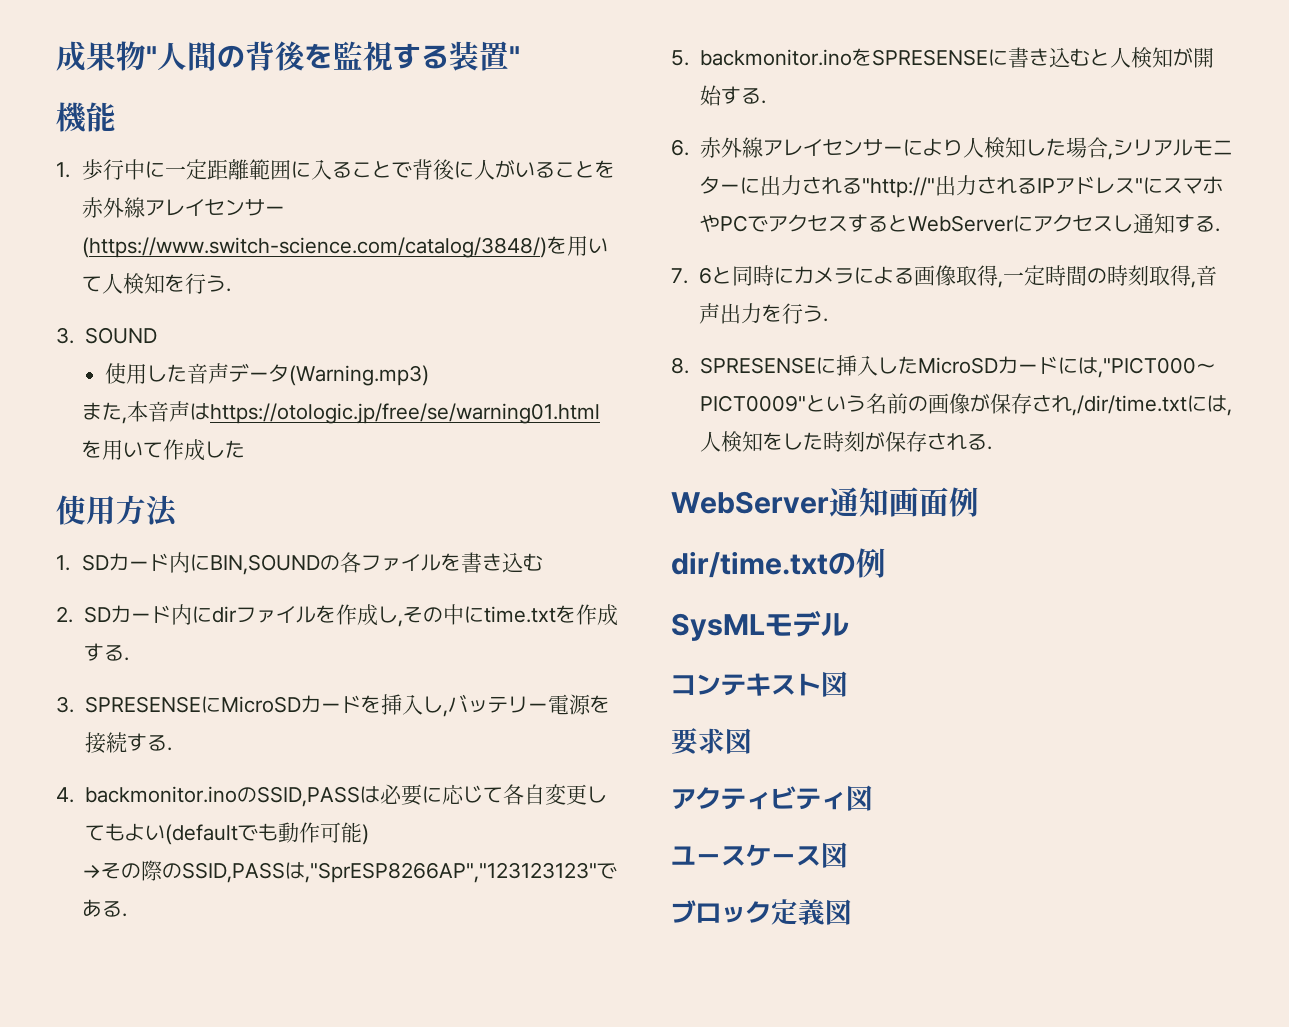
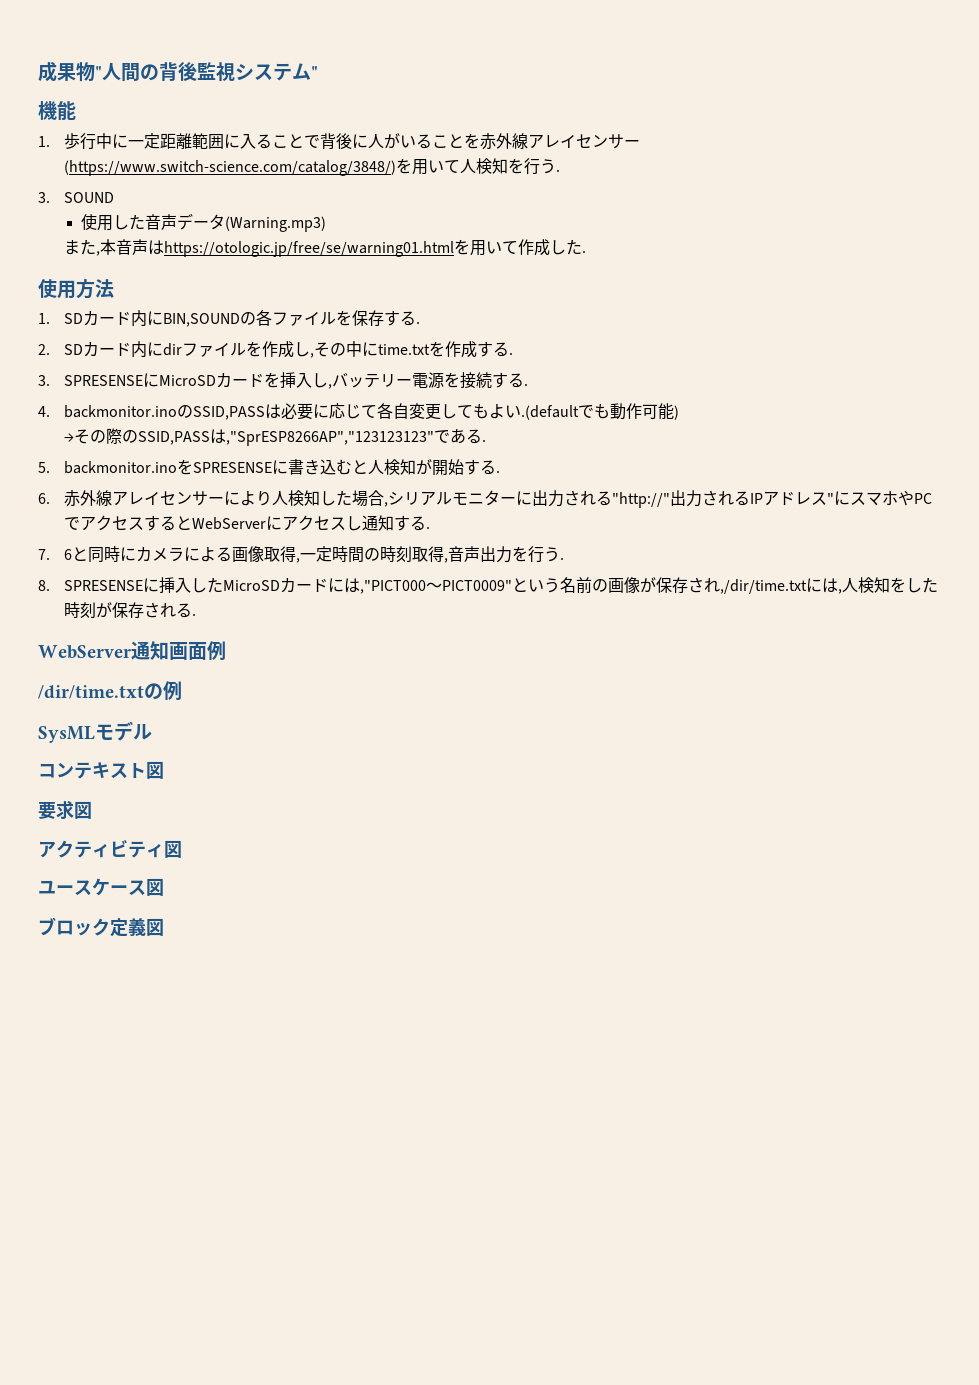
[305,41,509,71] を監視する装置 -> [197,62,311,82] 監視システム
(245, 449) none -> [581,250,586,253] .
[460,552,543,573] 書き込む -> [351,310,420,326] 保存する.
[164,824,238,845] (default -> [520,405,579,420] .(default
[671,551,828,578] dir/time.txt -> [38,685,144,699] /dir/time.txt

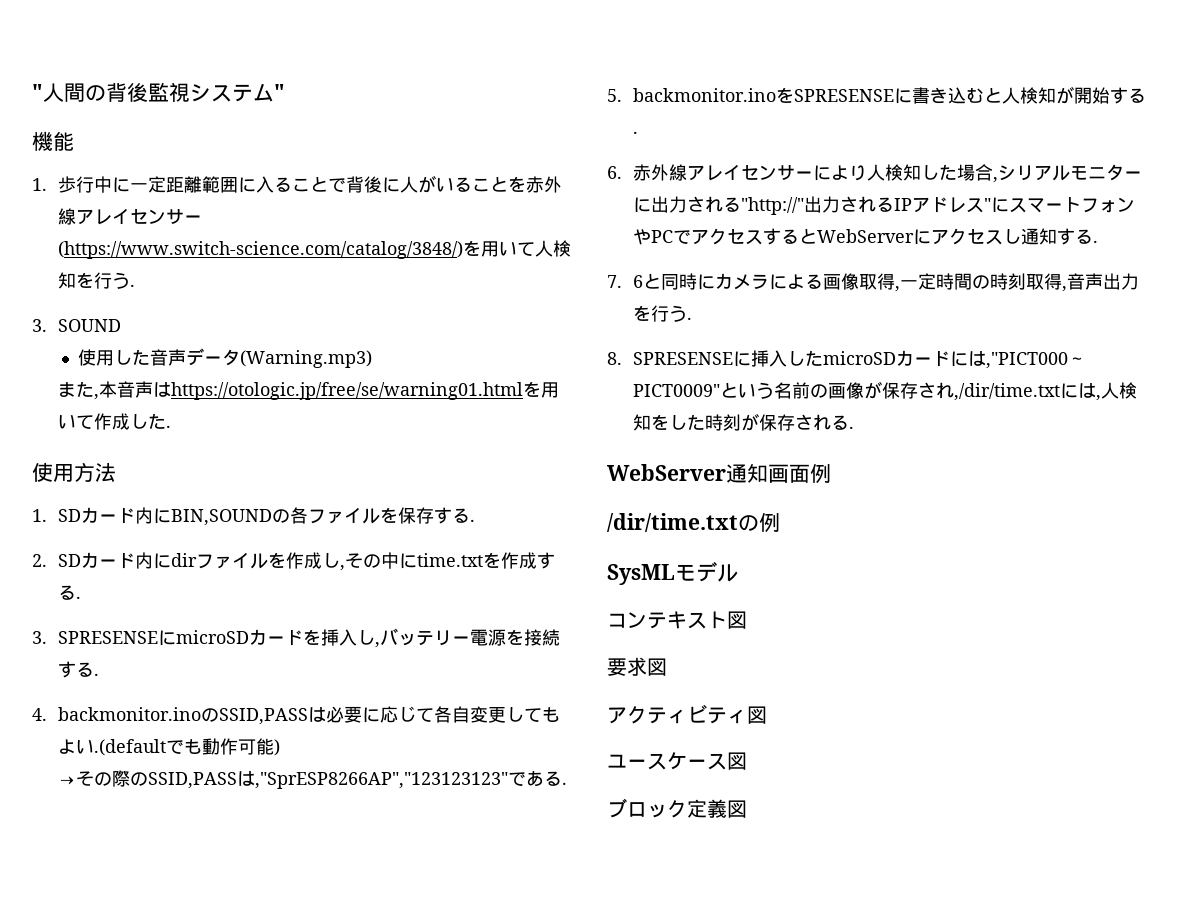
[38,61,95,82] 成果物 -> (32, 92) none
[158,375,216,386] MicroSD -> [176,630,250,644] microSD
[881,491,898,505] ホ -> [1045,197,1136,213] ートフォン
[222,580,280,591] MicroSD -> [823,351,897,365] microSD

